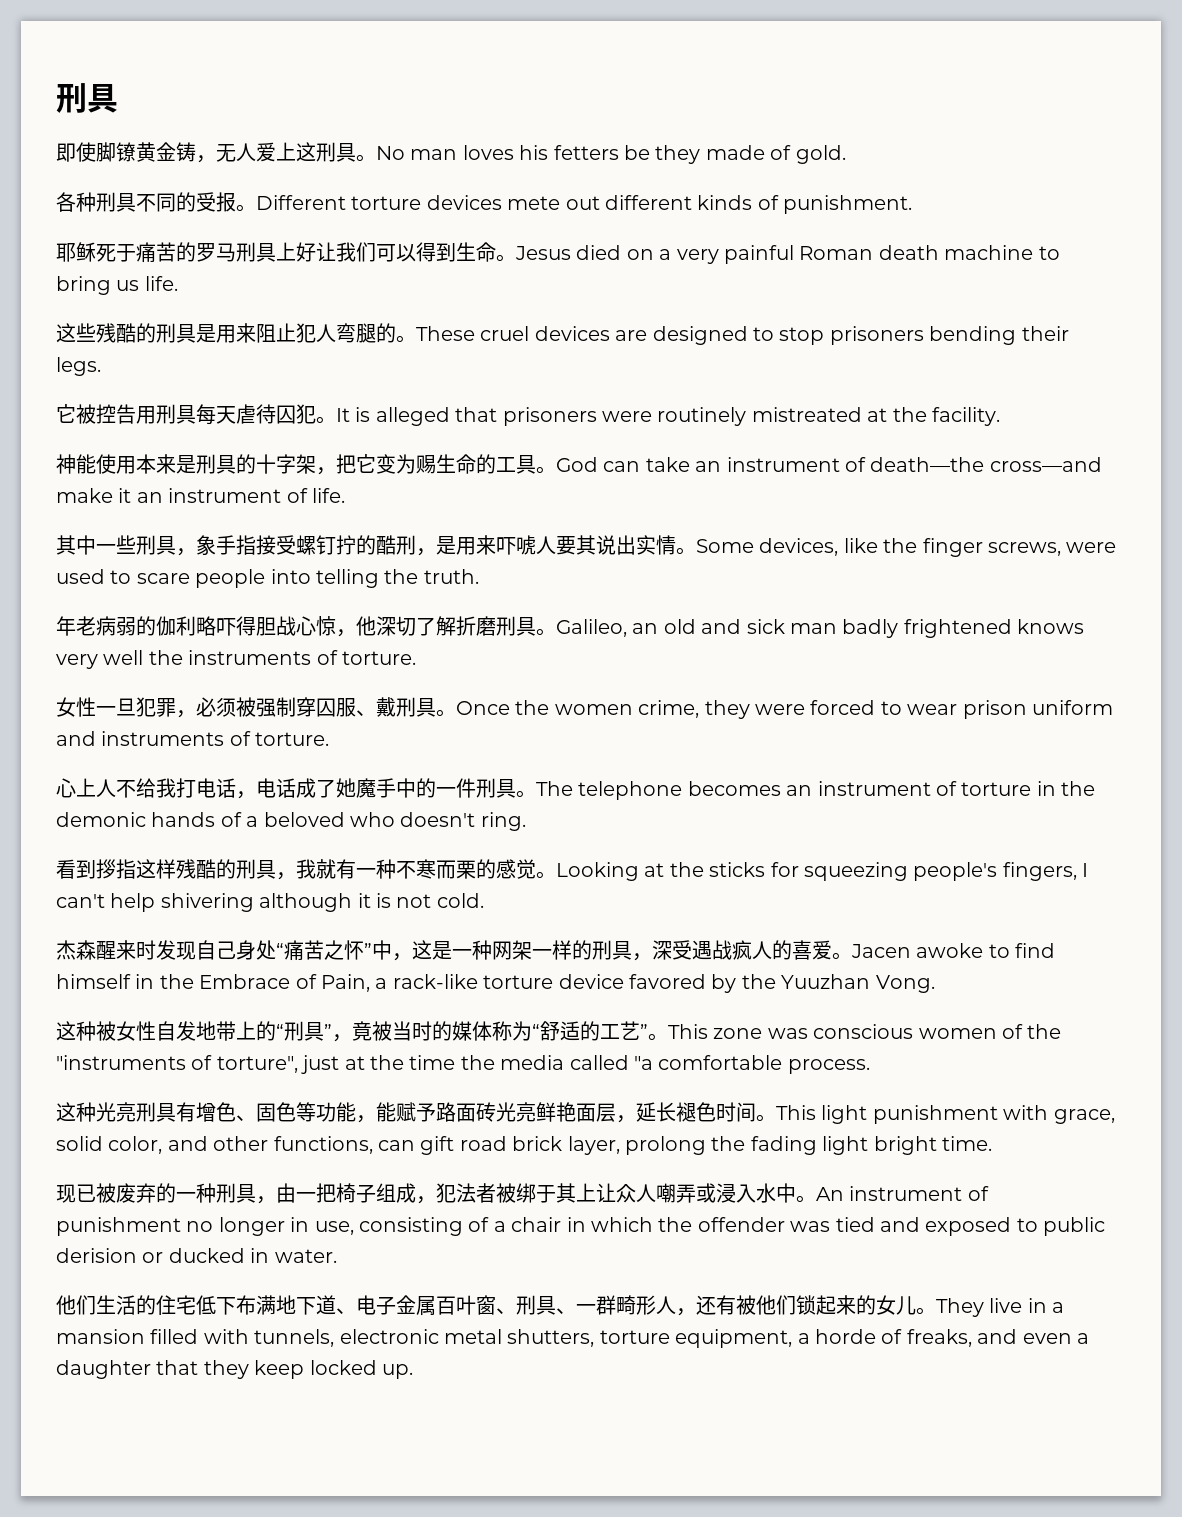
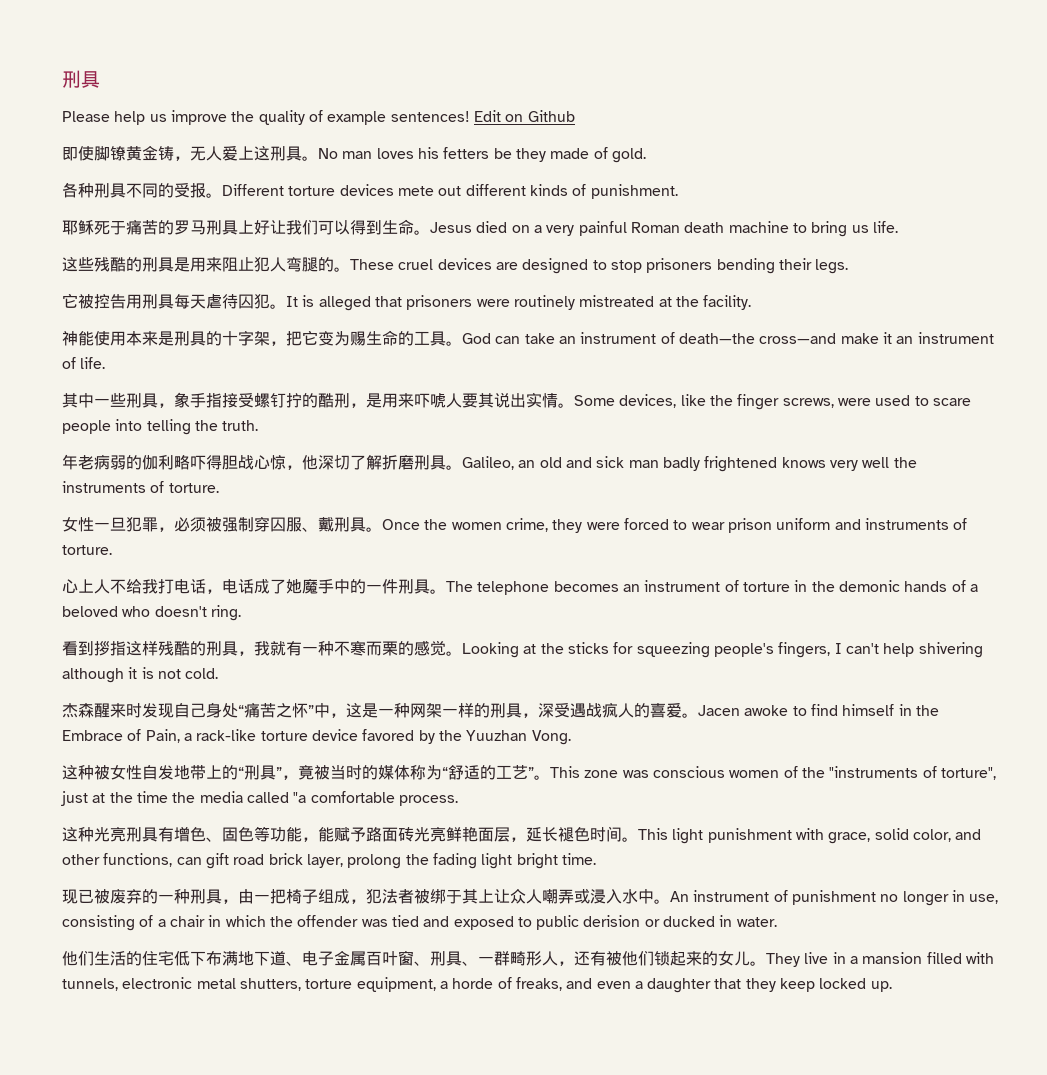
[56,83,118,113] 刑具 -> [62,70,100,88] [62,110,575,125] 刑具 // Please help us improve the quality of example sentences! Edit on Github

